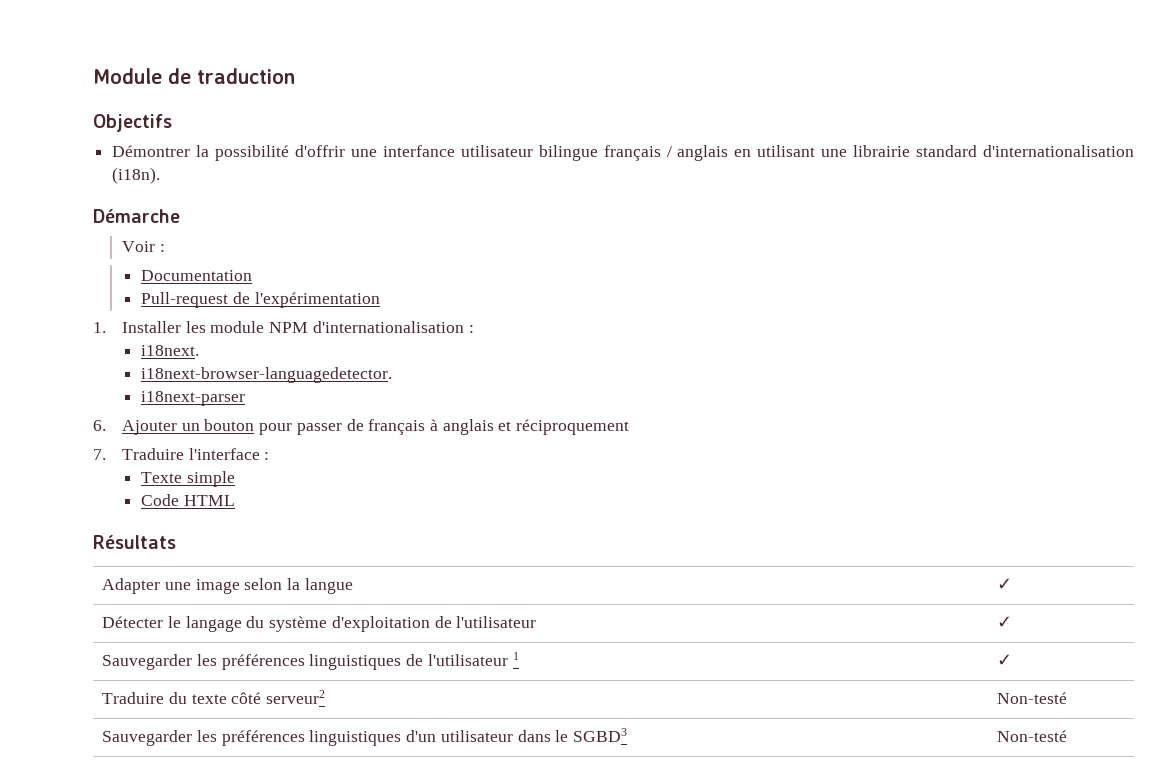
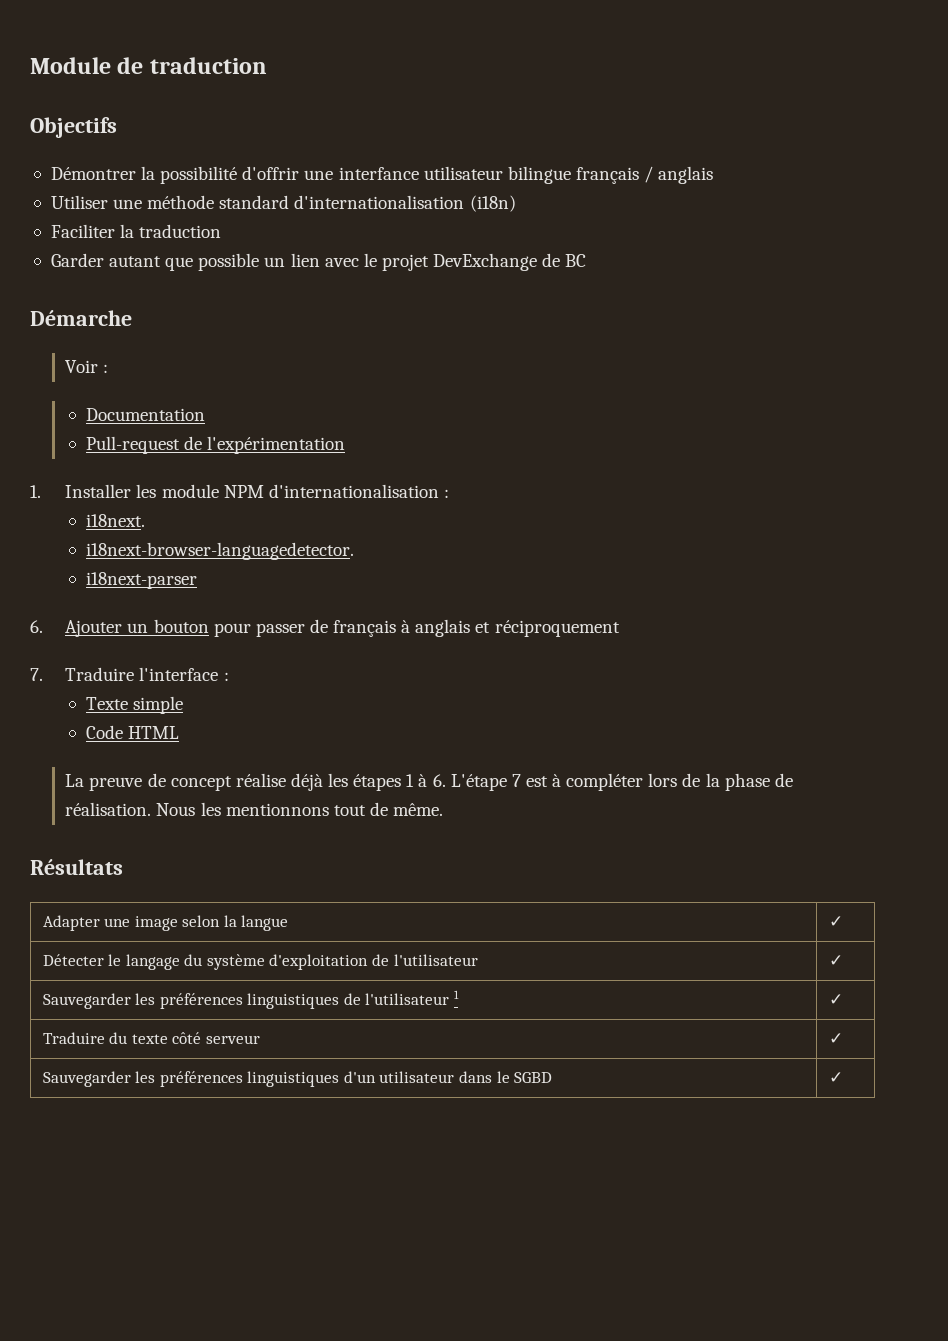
[734,145,1134,157] [112,167,161,184] en utilisant une librairie standard d'internationalisation (i18n). -> [50,195,516,212] [50,224,222,238] [50,253,587,271] // Utiliser une méthode standard d'internationalisation (i18n) // Faciliter la traduction // Garder autant que possible un lien avec le projet DevExchange de BC
(235, 500) none -> [65,773,793,791] [65,802,444,816] // La preuve de concept réalise déjà les étapes 1 à 6. L'étape 7 est à compléter lors de la phase de réalisation. Nous les mentionnons tout de même.
[266,690,326,704] [997,692,1068,704] serveur2 | Non-testé -> [205,1035,260,1044] [828,1033,843,1044] serveur | ✓
[573,728,628,742] [997,730,1068,742] SGBD3 | Non-testé -> [514,1072,553,1083] [828,1072,843,1083] SGBD | ✓

